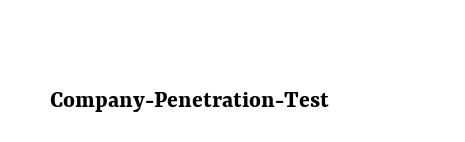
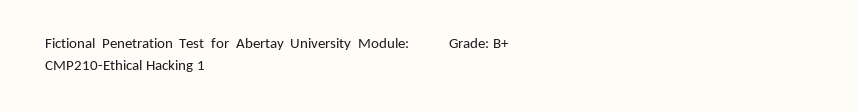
[50,92,329,112] Company-Penetration-Test -> [45,38,409,50] [45,60,205,72] [449,38,509,48] Fictional Penetration Test for Abertay University Module: CMP210-Ethical Hacking 1 // Grade: B+

